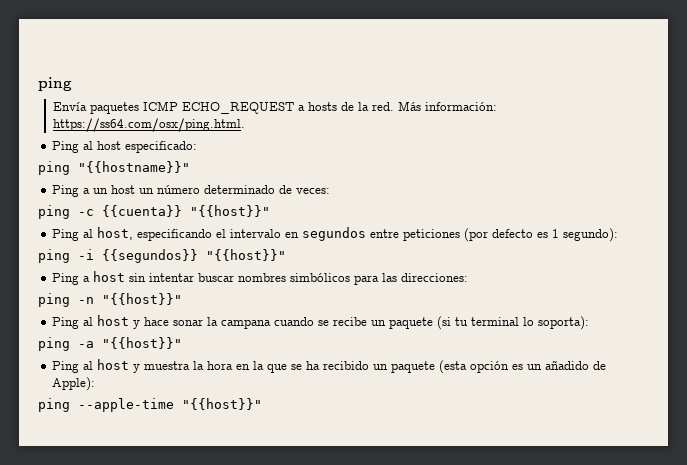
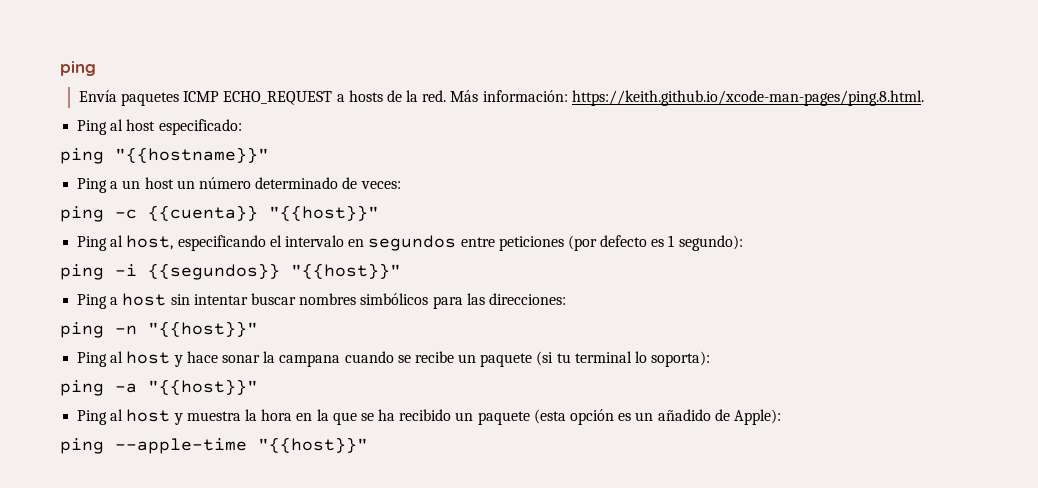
[53,118,246,132] https://ss64.com/osx/ping.html. -> [571,90,924,106] https://keith.github.io/xcode-man-pages/ping.8.html.

